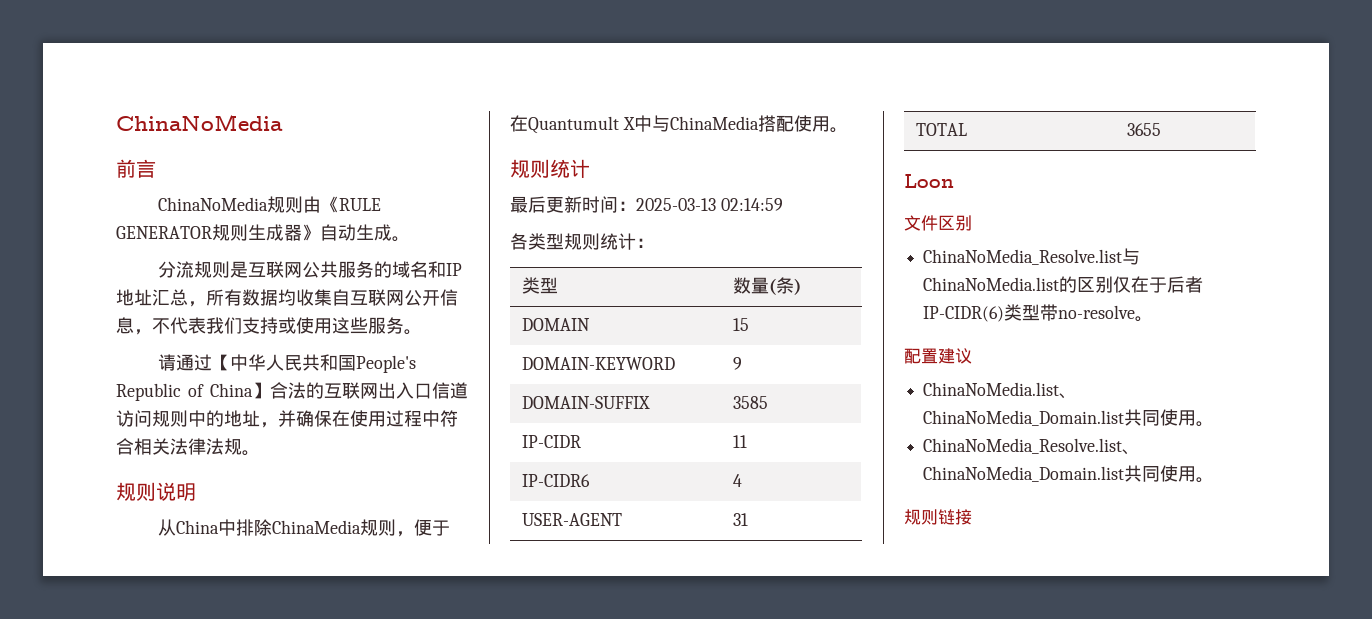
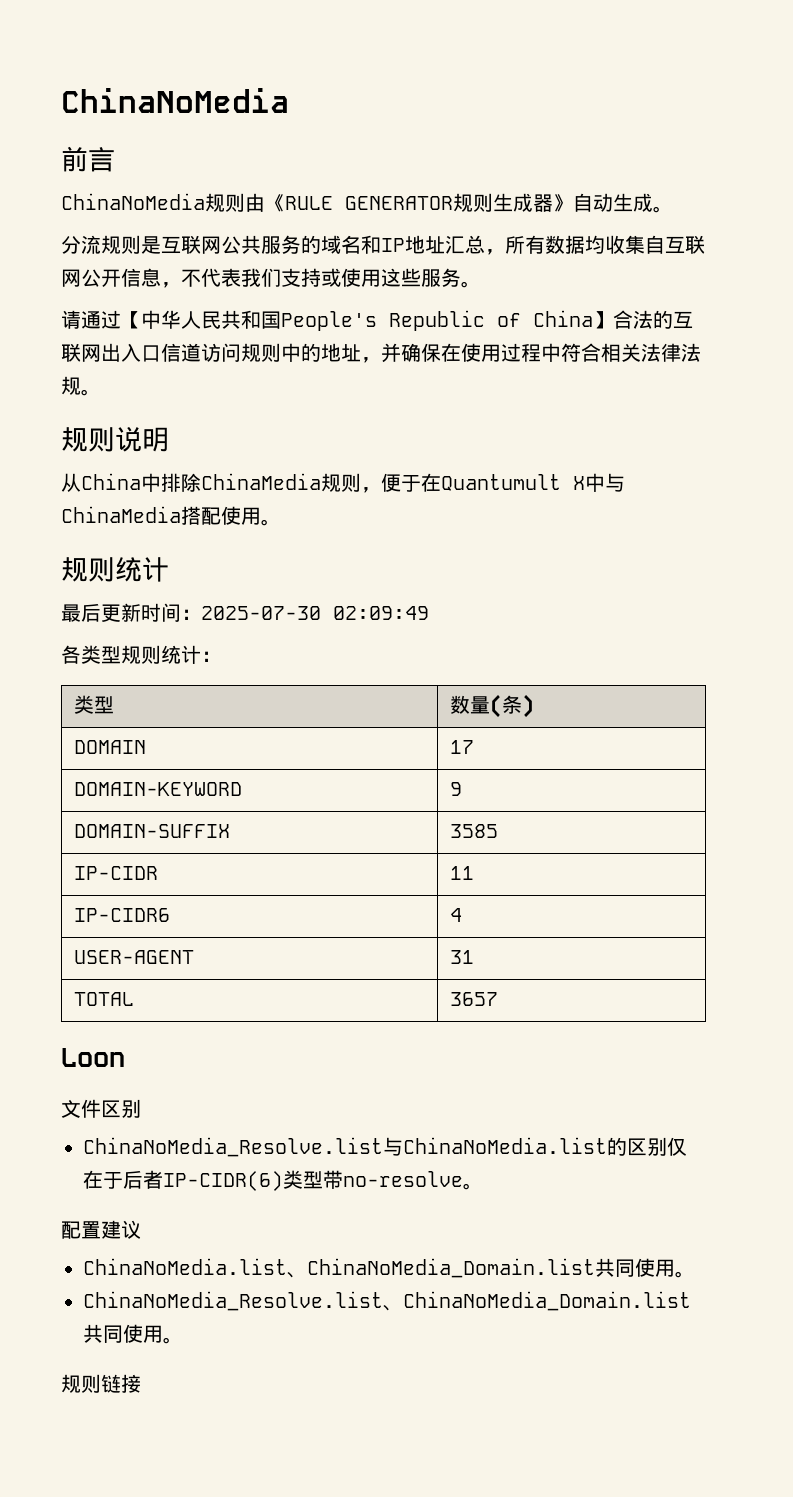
[636,198,783,211] 2025-03-13 02:14:59 -> [201,606,429,620] 2025-07-30 02:09:49
[732,318,749,331] 15 -> [449,740,474,754] 17
[1126,123,1161,136] 3655 -> [449,992,498,1006] 3657

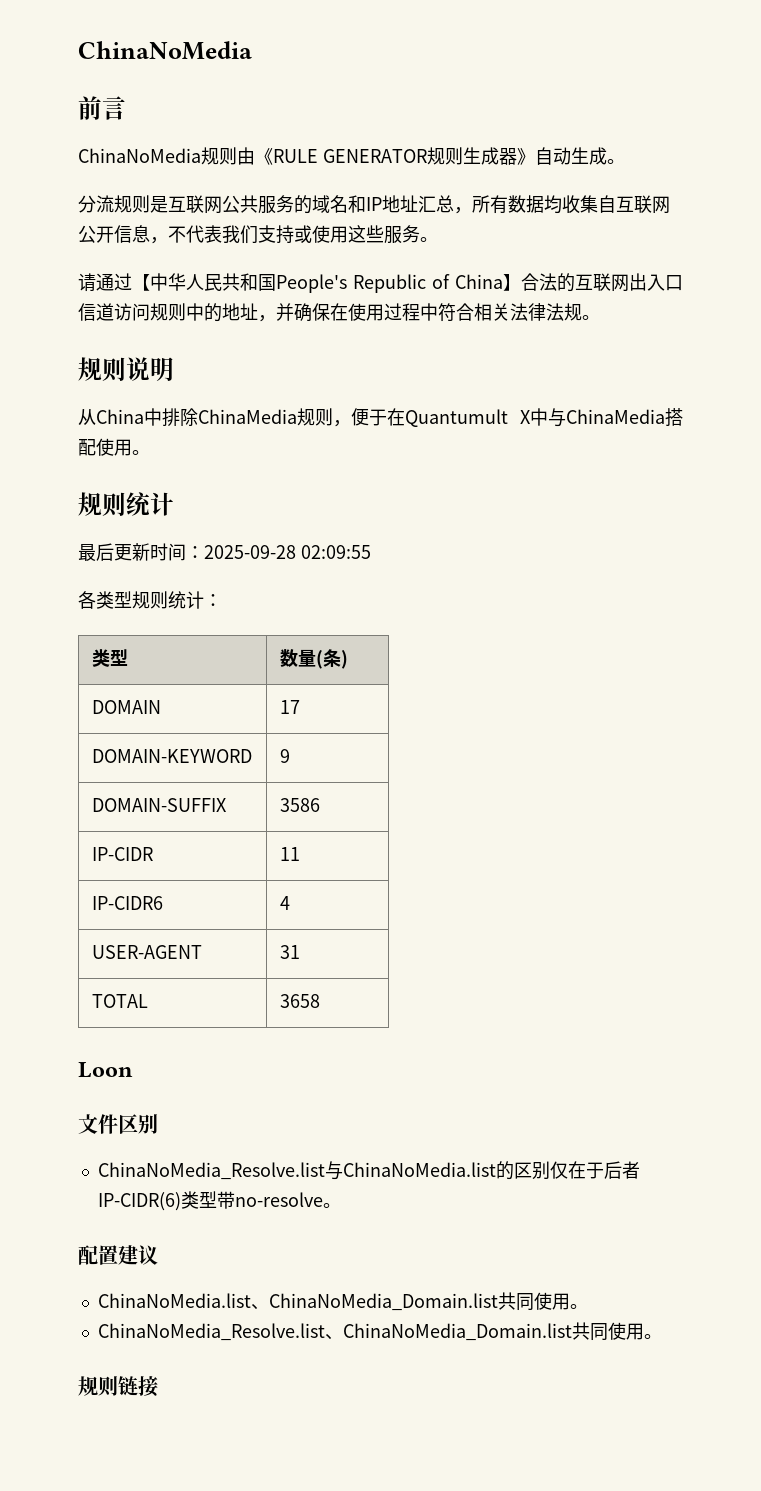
[201,606,429,620] 2025-07-30 02:09:49 -> [204,545,371,559] 2025-09-28 02:09:55
[449,824,498,838] 3585 -> [279,798,320,812] 3586
[449,992,498,1006] 3657 -> [279,994,320,1008] 3658

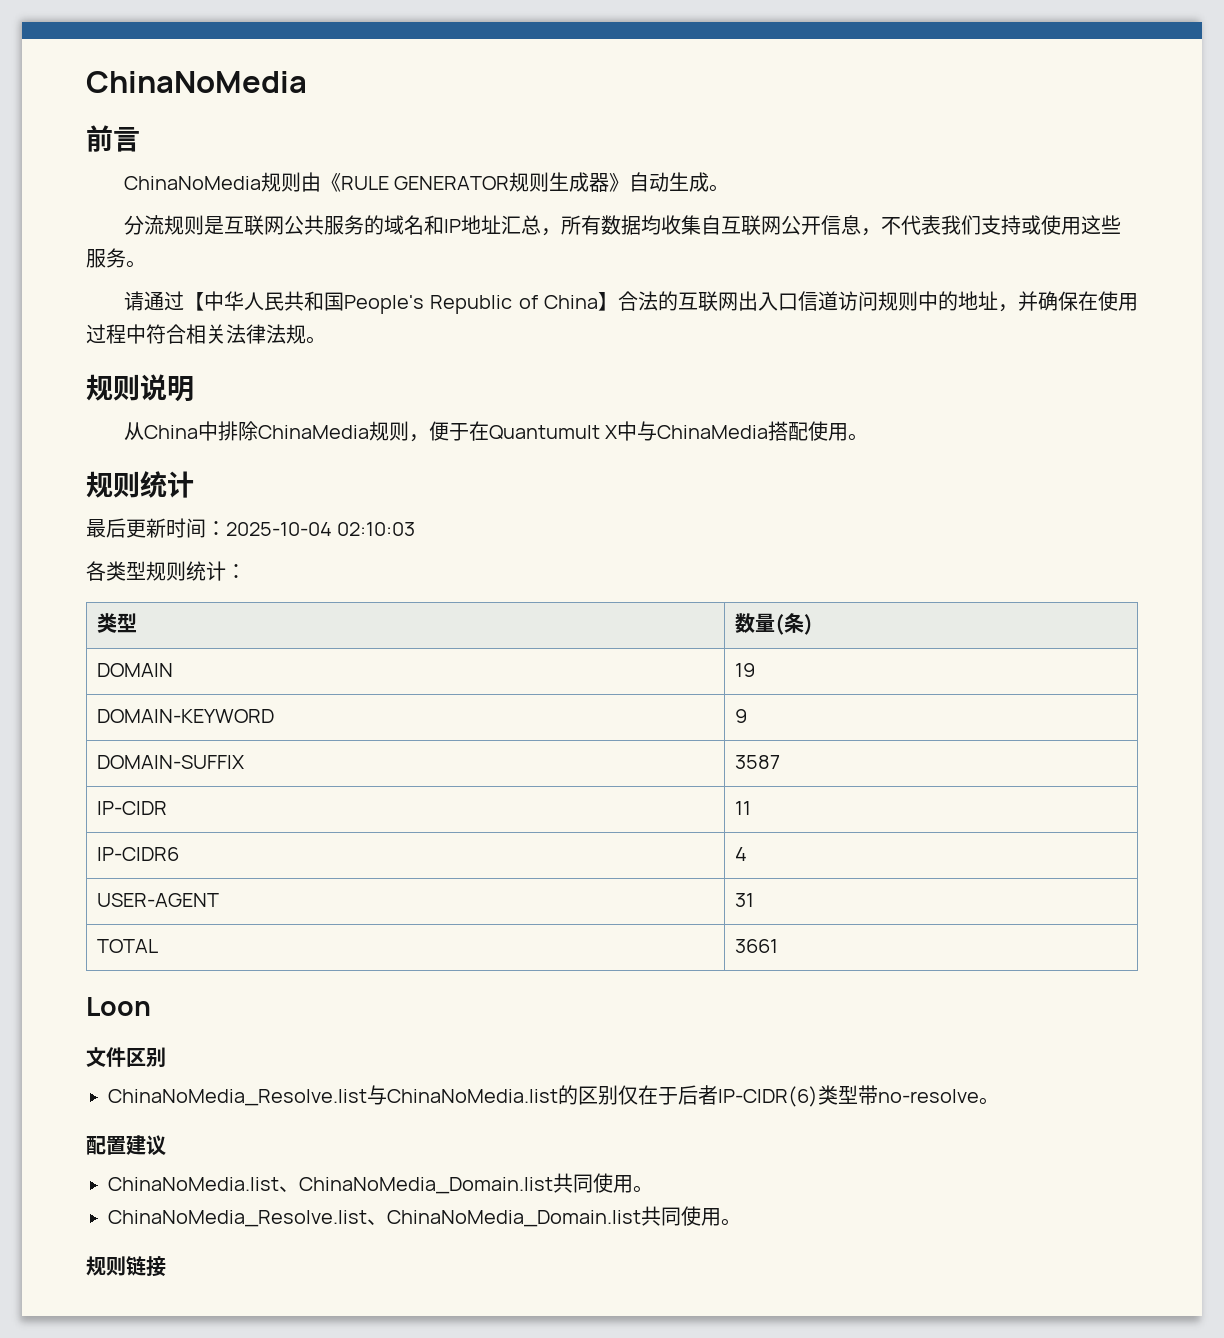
[204,545,371,559] 2025-09-28 02:09:55 -> [226,522,416,536] 2025-10-04 02:10:03
[279,700,300,714] 17 -> [735,663,756,677] 19
[279,798,320,812] 3586 -> [735,755,781,769] 3587
[279,994,320,1008] 3658 -> [735,939,779,953] 3661

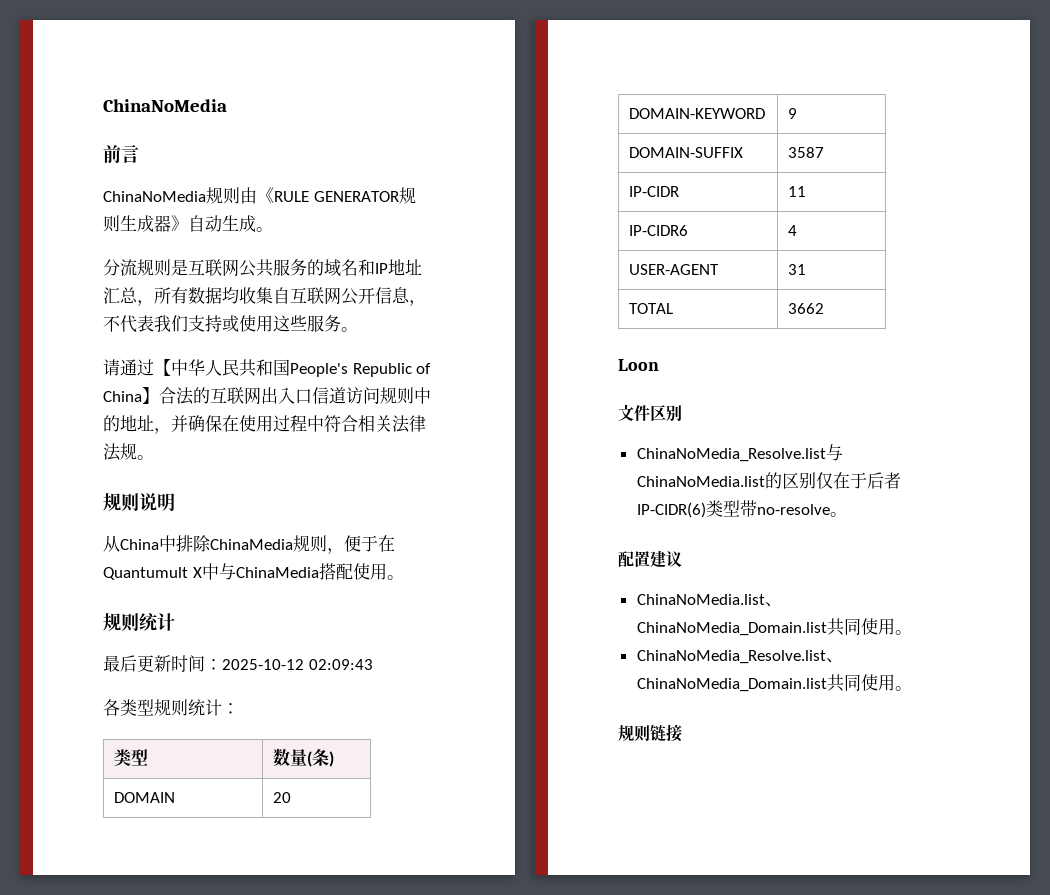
[226,522,416,536] 2025-10-04 02:10:03 -> [222,659,373,670] 2025-10-12 02:09:43
[735,663,756,677] 19 -> [273,792,292,803] 20
[735,939,779,953] 3661 -> [788,303,825,314] 3662

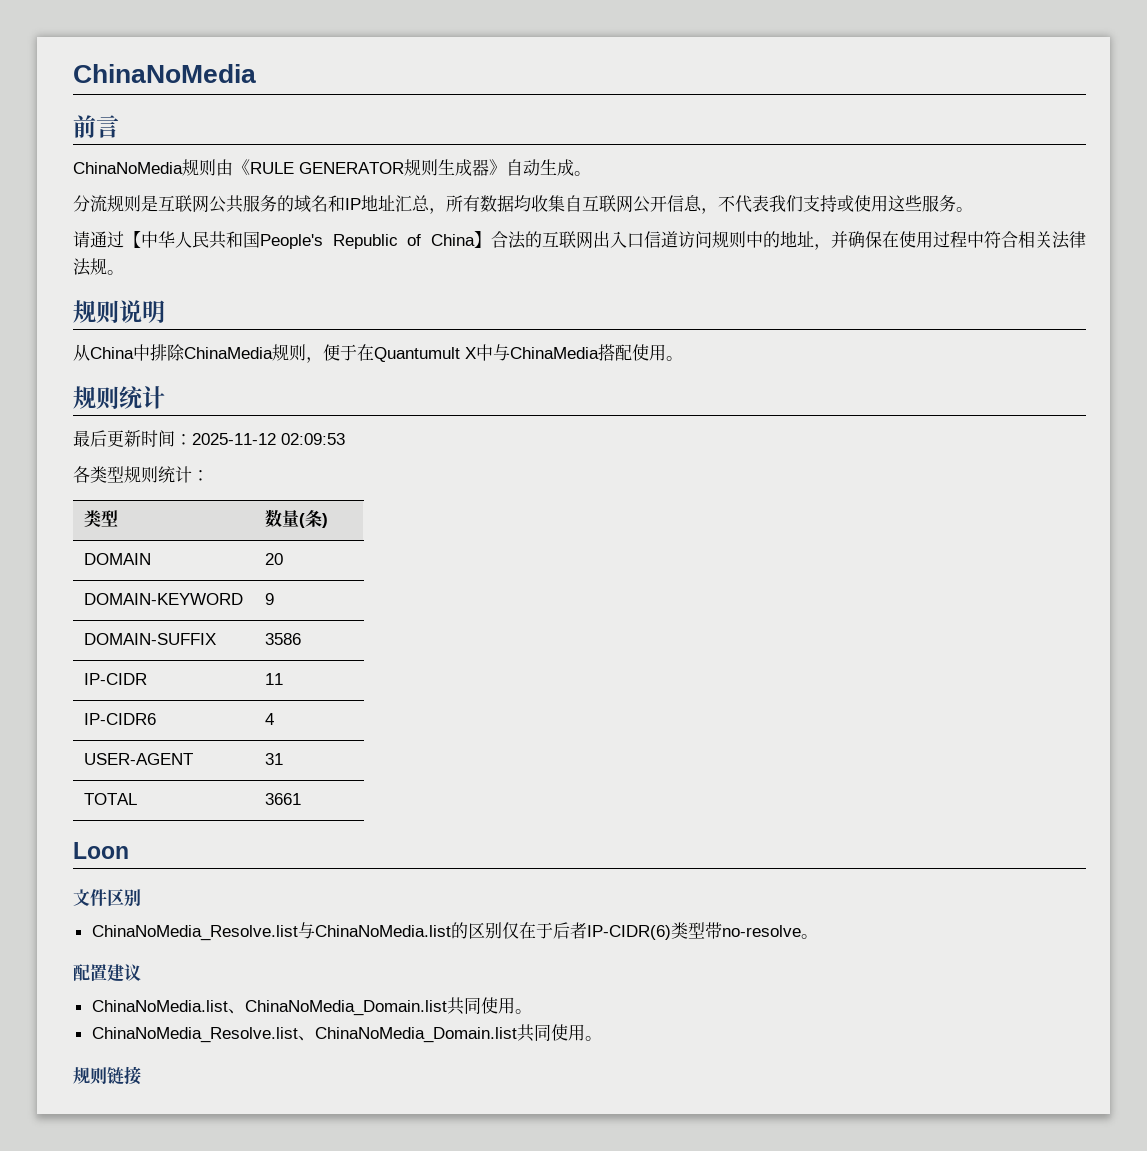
[222,659,373,670] 2025-10-12 02:09:43 -> [192,433,345,445] 2025-11-12 02:09:53
[788,147,825,158] 3587 -> [264,633,301,645] 3586
[788,303,825,314] 3662 -> [264,793,301,805] 3661

